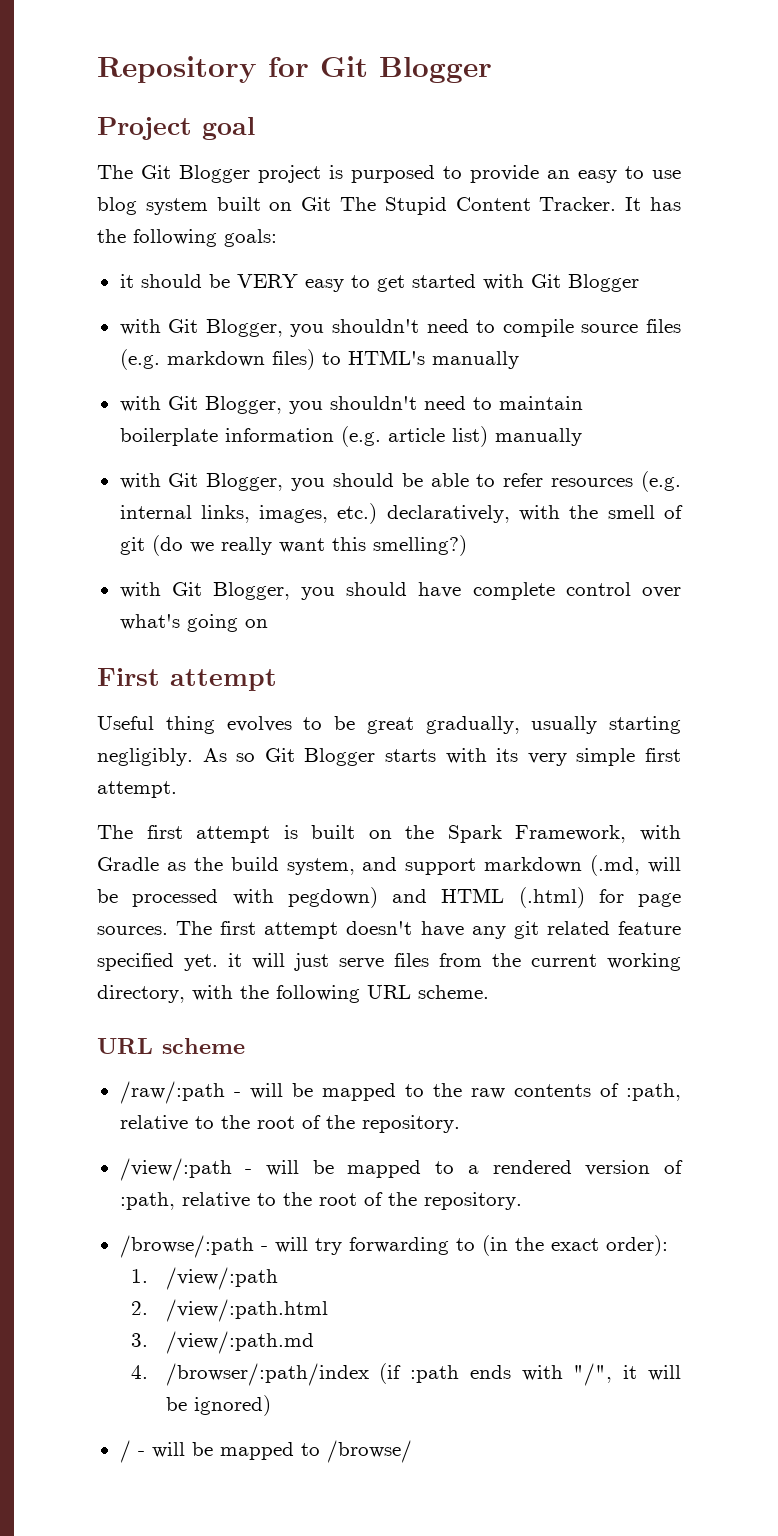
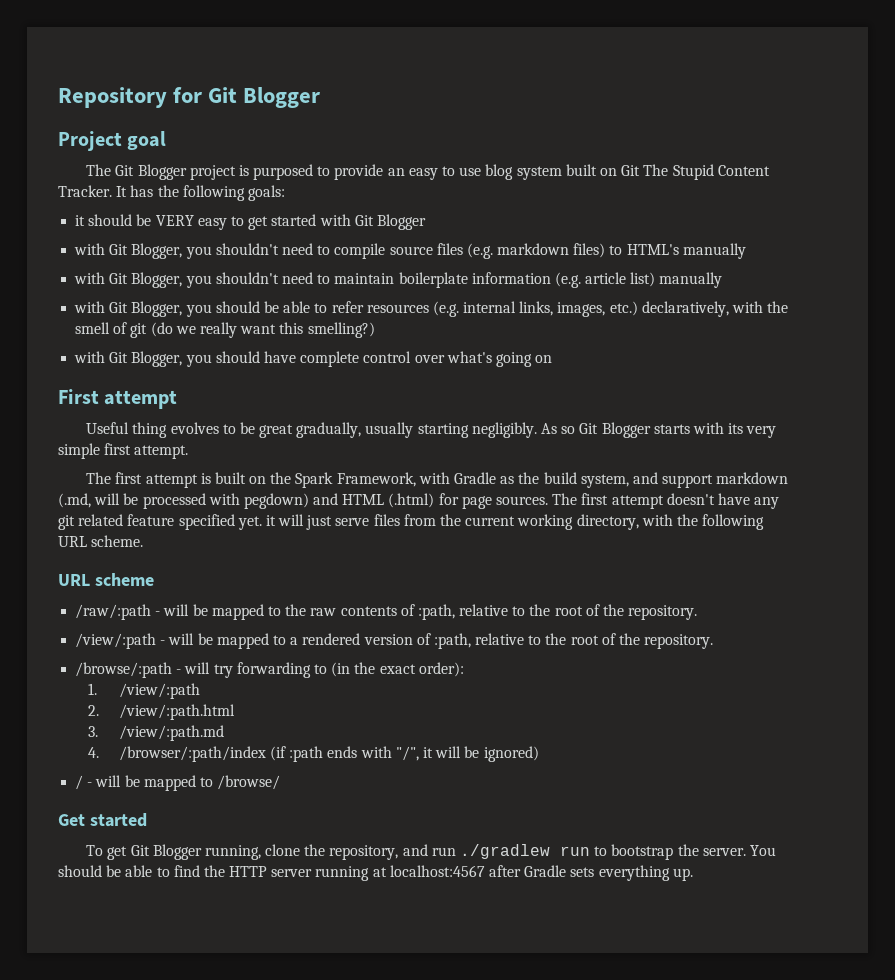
(412, 1451) none -> [58,813,147,827] [86,844,776,860] [58,865,693,881] // Get started // To get Git Blogger running, clone the repository, and run ./gradlew run to bootstrap the server. You should be able to find the HTTP server running at localhost:4567 after Gradle sets everything up.

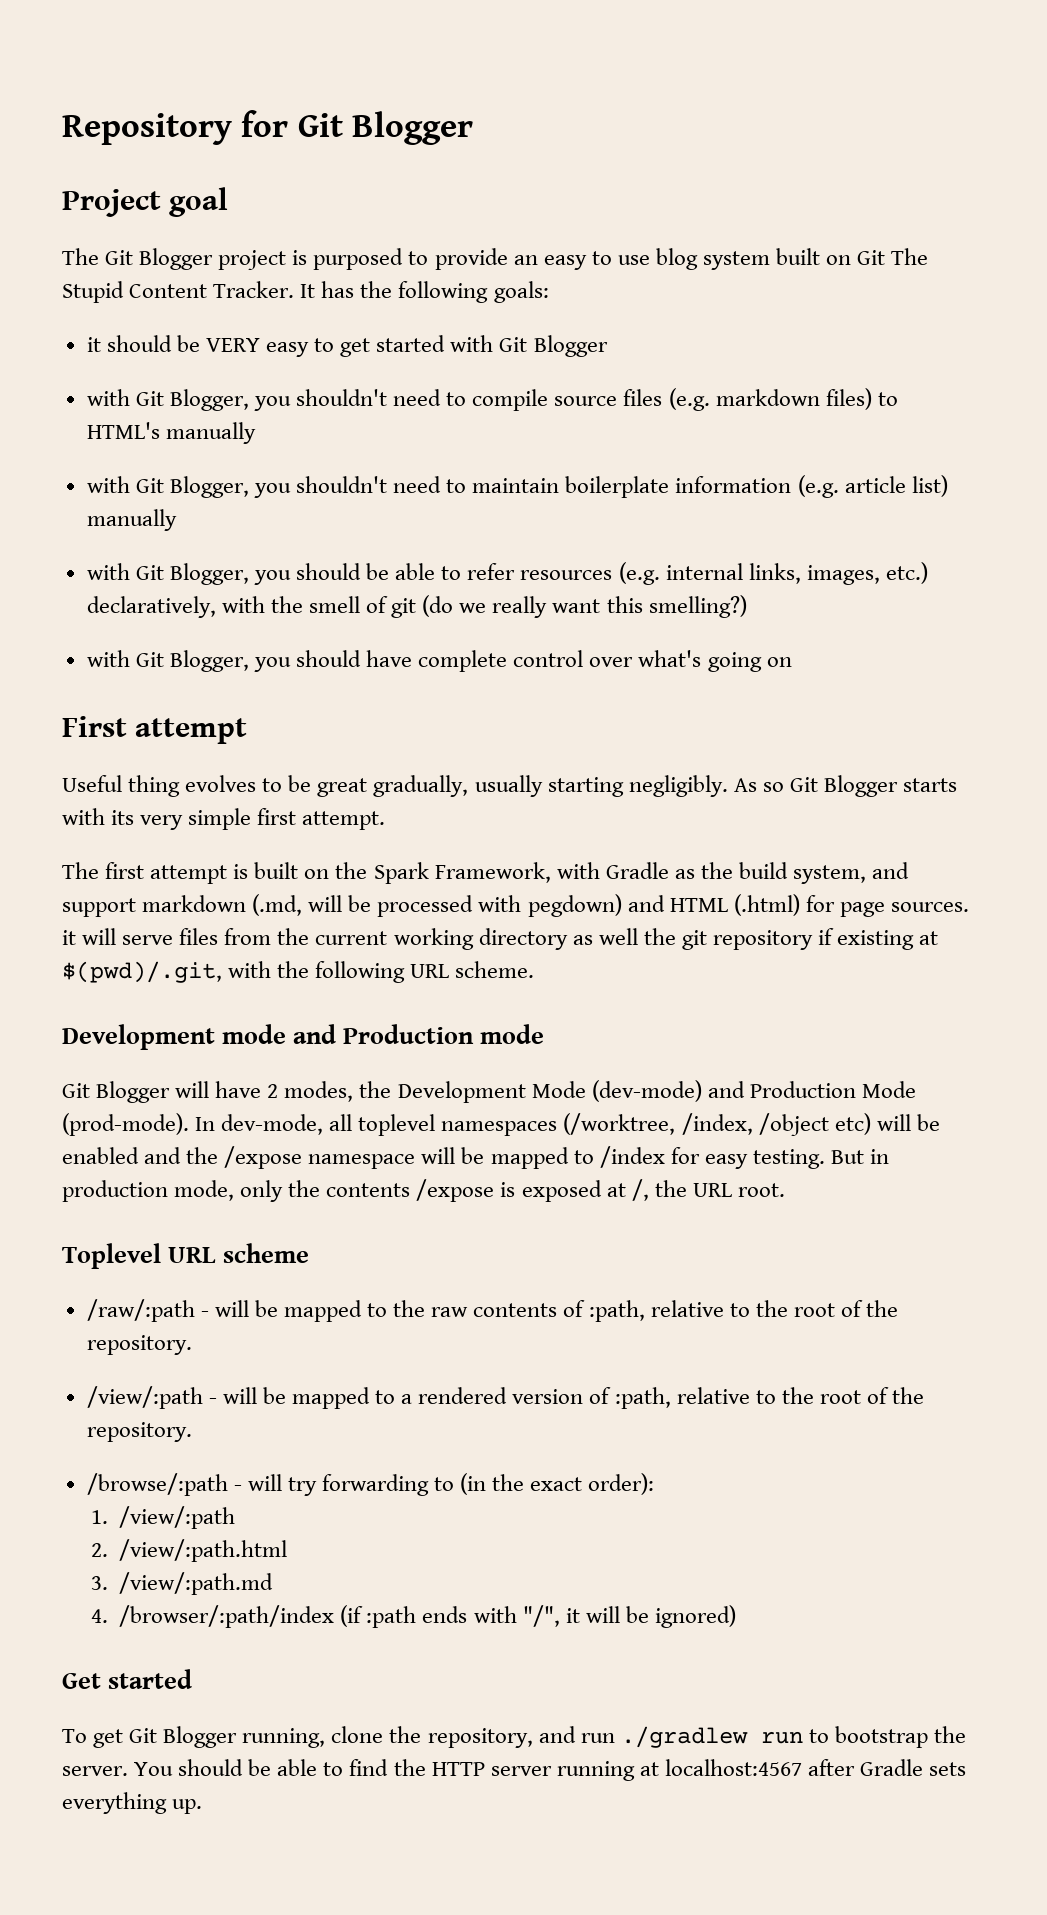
[552,493,780,509] [58,514,333,530] The first attempt doesn't have any git related feature specified yet. it will just -> [62,928,117,945] it will
[576,514,639,530] directory, -> [478,928,939,950] [62,961,222,983] directory as well the git repository if existing at $(pwd)/.git,
(144, 541) none -> [62,1024,545,1050] [62,1080,916,1103] [62,1113,940,1136] [62,1146,890,1169] [62,1179,785,1202] [62,1243,161,1269] Development mode and Production mode // Git Blogger will have 2 modes, the Development Mode (dev-mode) and Production Mode (prod-mode). In dev-mode, all toplevel namespaces (/worktree, /index, /object etc) will be enabled and the /expose namespace will be mapped to /index for easy testing. But in production mode, only the contents /expose is exposed at /, the URL root. // Toplevel
[75,775,281,791] // / - will be mapped to /browse/ -> (736, 1616) none

